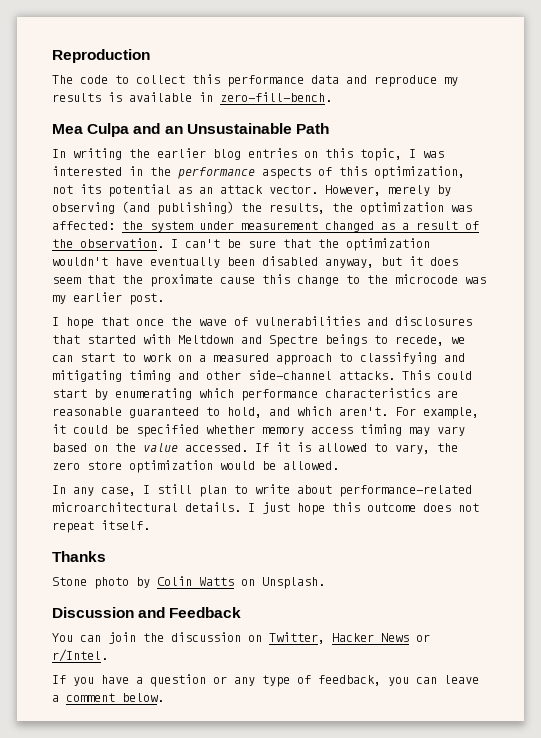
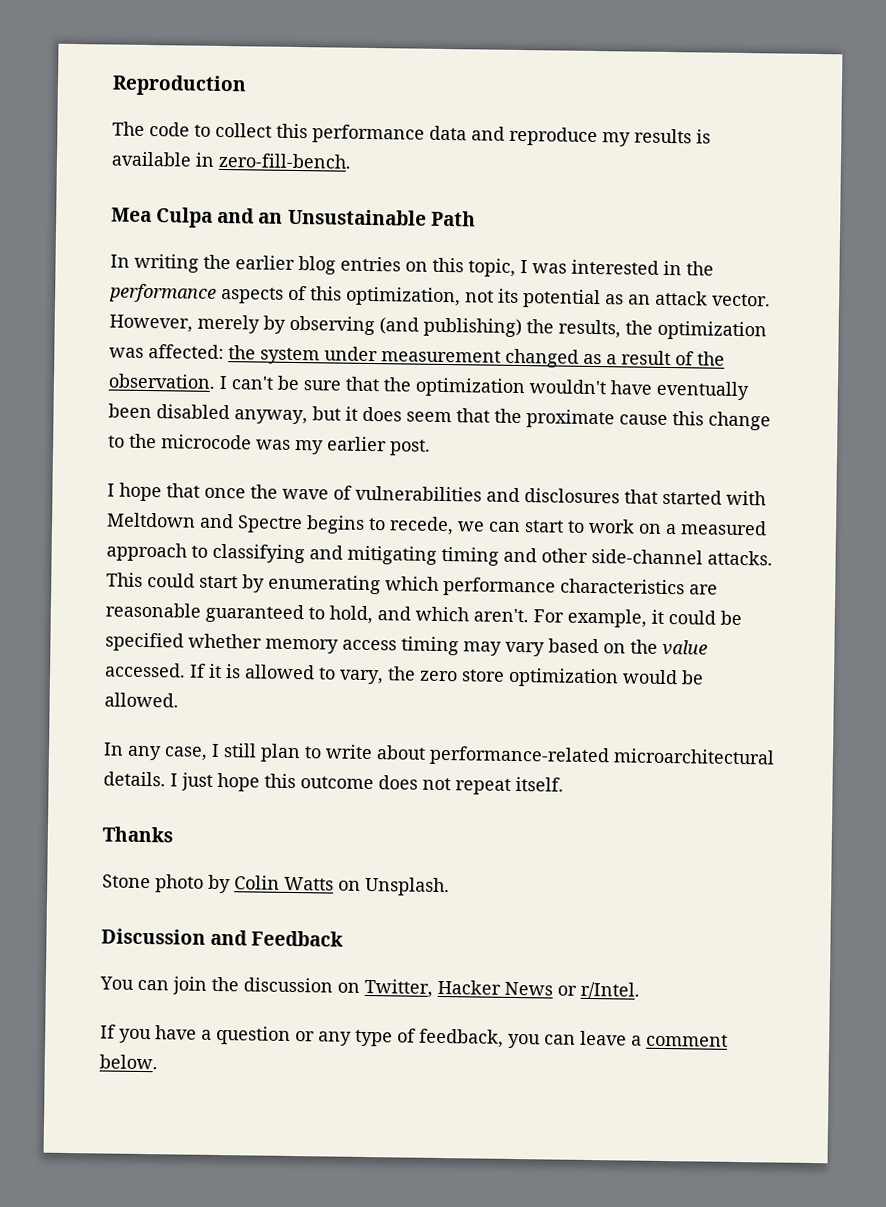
[325,334,367,346] beings -> [306,515,365,534] begins

